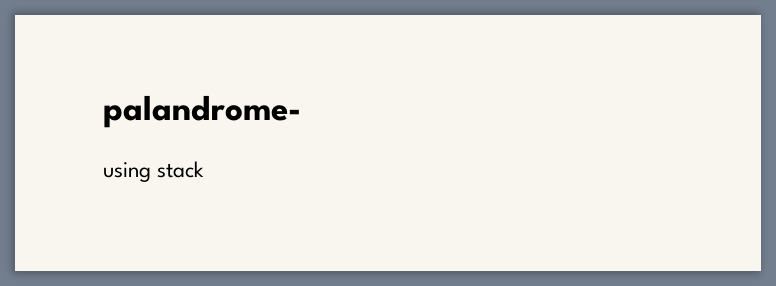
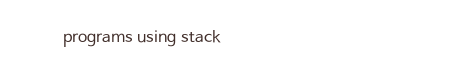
[103,95,301,128] palandrome- // -> [63,33,133,47] programs

